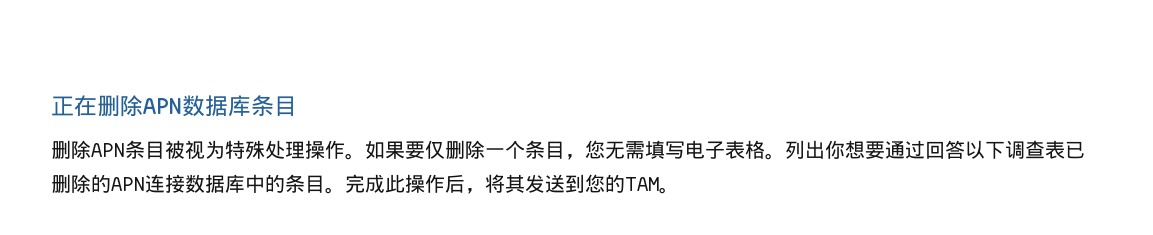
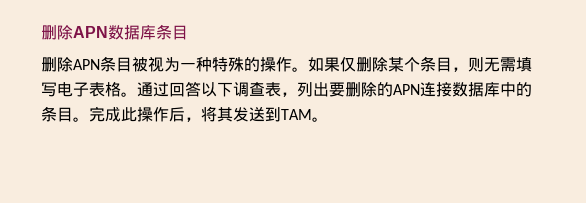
[51,95,97,116] 正在 -> (41, 32) none
[225,140,505,160] 特殊处理操作。如果要仅删除一 -> [180,57,404,72] 一种特殊的操作。如果仅删除某
[585,140,605,159] 您 -> [468,57,484,72] 则
[785,140,885,159] 列出你想要 -> (137, 94) none
[1065,141,1085,159] 已 -> [281,82,345,97] ，列出要
[585,174,625,193] 您的 -> (281, 114) none

